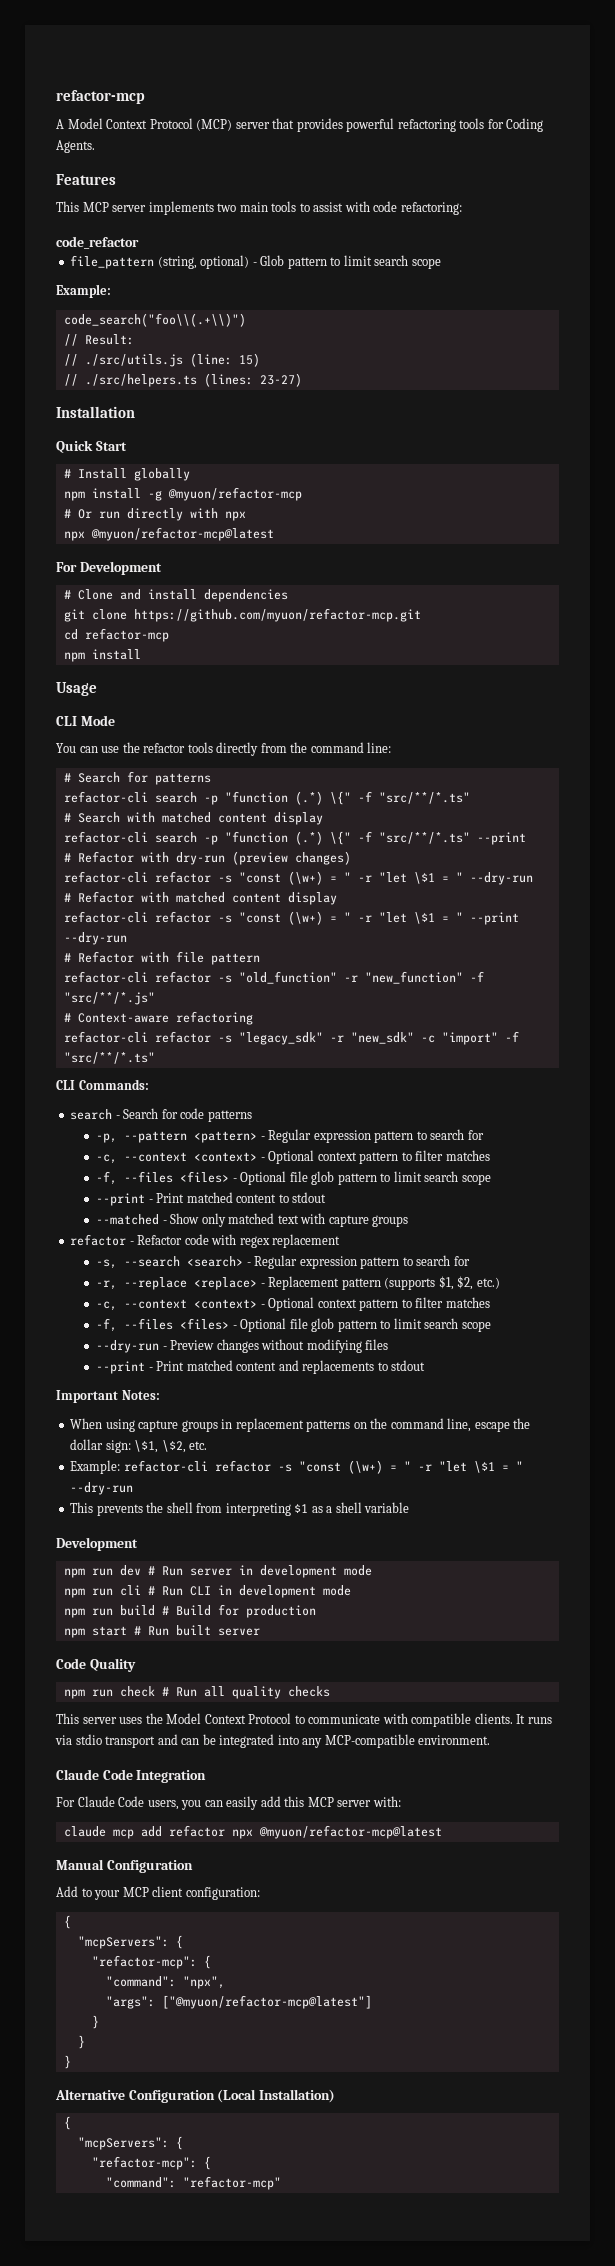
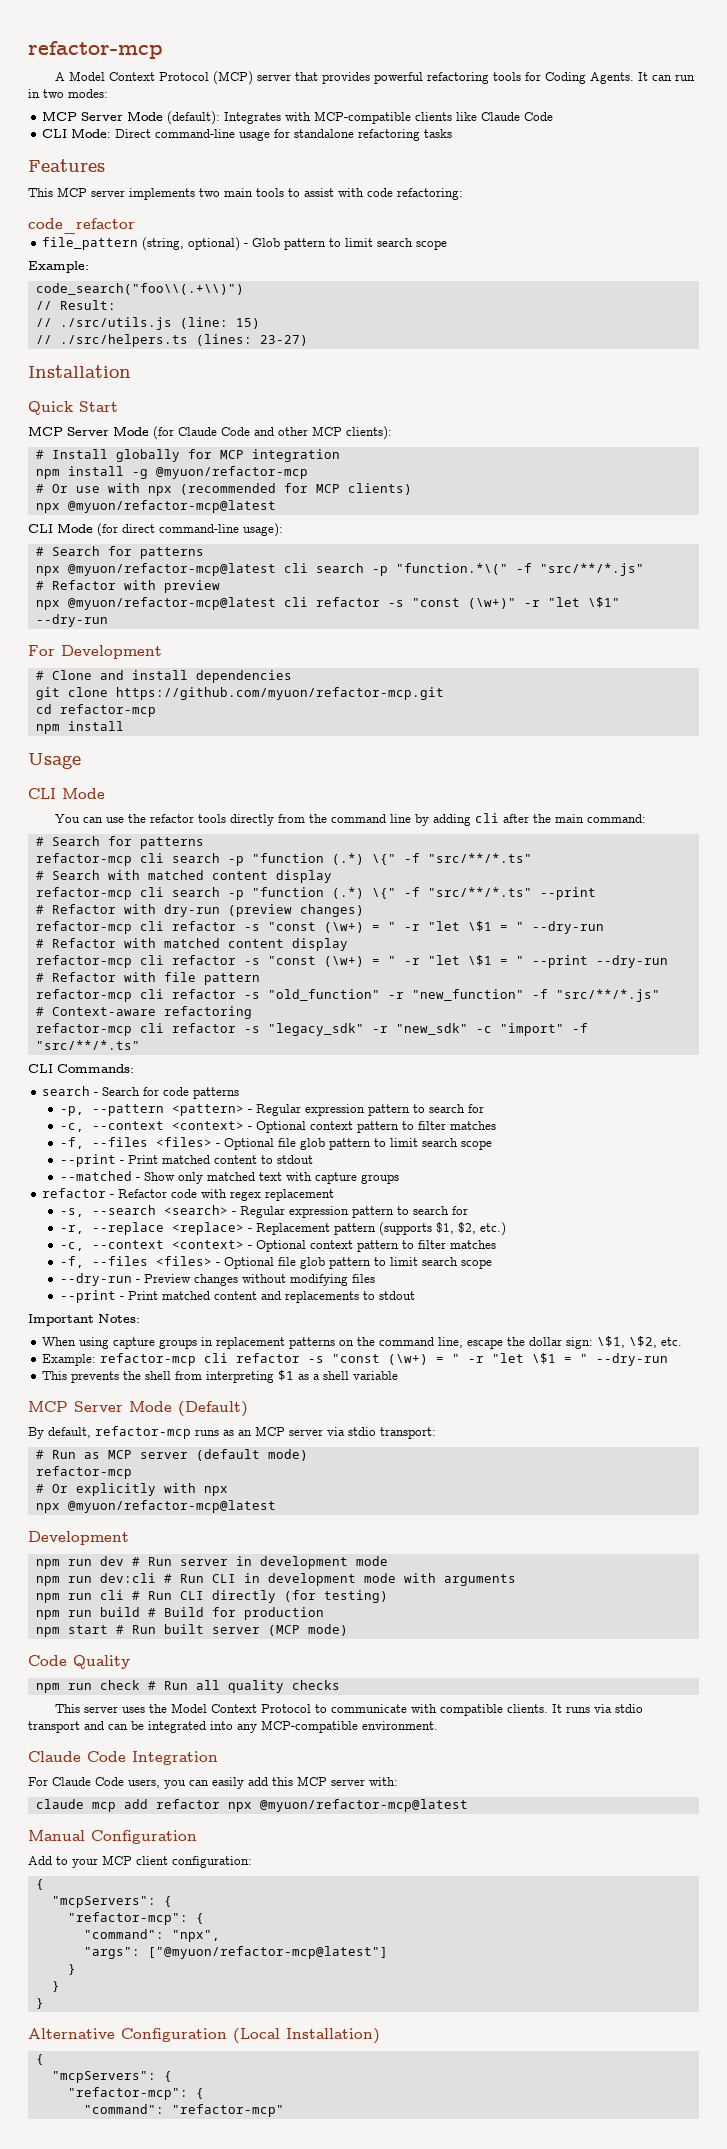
(95, 146) none -> [638,72,696,81] [28,89,108,98] [42,111,554,125] [42,128,453,141] It can run in two modes: // MCP Server Mode (default): Integrates with MCP-compatible clients like Claude Code // CLI Mode: Direct command-line usage for standalone refactoring tasks
(127, 446) none -> [28,426,392,440] // MCP Server Mode (for Claude Code and other MCP clients):
(190, 474) none -> [187,449,340,462] for MCP integration
[98,508,246,521] [63,527,274,541] run directly with npx // npx @myuon/refactor-mcp@latest -> [75,483,412,496] [35,500,276,513] [28,523,283,537] [35,546,204,559] [35,563,644,576] [35,580,220,593] [35,597,620,610] [35,614,108,627] use with npx (recommended for MCP clients) // npx @myuon/refactor-mcp@latest // CLI Mode (for direct command-line usage): // # Search for patterns // npx @myuon/refactor-mcp@latest cli search -p "function.*\(" -f "src/**/*.js" // # Refactor with preview // npx @myuon/refactor-mcp@latest cli refactor -s "const (\w+)" -r "let \$1" --dry-run
[367,742,392,753] [63,771,211,785] [63,791,148,803] line: // # Search for patterns // refactor-cli -> [390,813,647,826] [35,836,204,849] [35,853,164,866] line by adding cli after the main command: // # Search for patterns // refactor-mcp cli
[63,831,148,843] refactor-cli -> [35,887,164,900] refactor-mcp cli
[63,871,148,883] refactor-cli -> [35,921,164,934] refactor-mcp cli
[63,911,148,923] refactor-cli -> [35,955,164,968] refactor-mcp cli
[63,971,148,983] refactor-cli -> [35,989,164,1002] refactor-mcp cli
[63,1031,148,1043] refactor-cli -> [35,1023,164,1036] refactor-mcp cli
[123,1460,208,1472] refactor-cli -> [100,1353,229,1366] refactor-mcp cli
(410, 1507) none -> [28,1401,248,1417] [28,1426,436,1439] [35,1449,308,1461] [35,1466,132,1479] [35,1483,228,1496] [35,1500,276,1513] // MCP Server Mode (Default) // By default, refactor-mcp runs as an MCP server via stdio transport: // # Run as MCP server (default mode) // refactor-mcp // # Or explicitly with npx // npx @myuon/refactor-mcp@latest
[119,1585,141,1596] cli -> [99,1573,156,1583] dev:cli
(351, 1590) none -> [403,1573,516,1586] [35,1590,388,1603] with arguments // npm run cli # Run CLI directly (for testing)
(260, 1632) none -> [267,1624,348,1636] (MCP mode)

